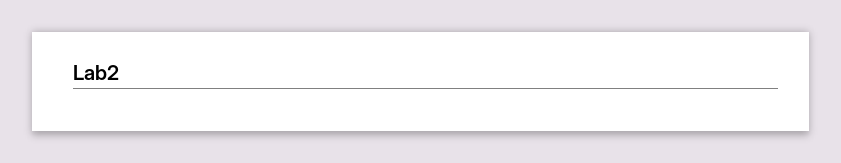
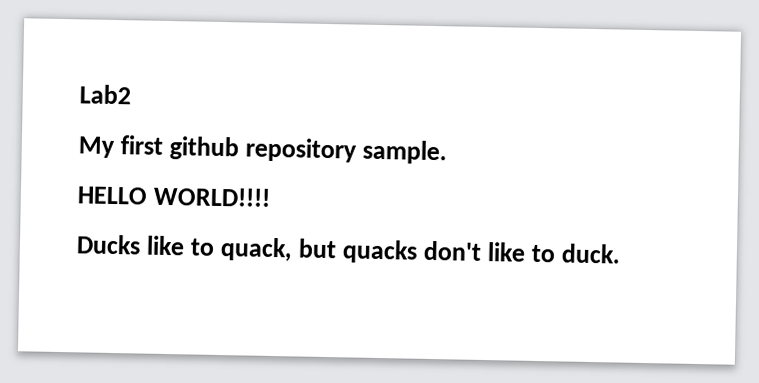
(119, 72) none -> [78,135,448,165] [77,186,272,207] [76,234,622,264] // My first github repository sample. // HELLO WORLD!!!! // Ducks like to quack, but quacks don't like to duck.

